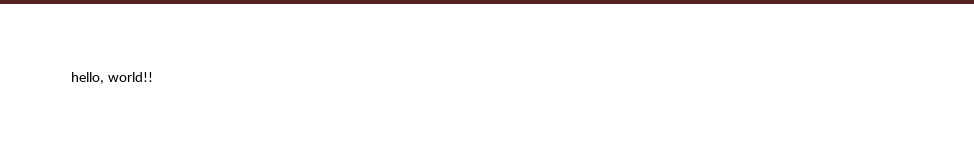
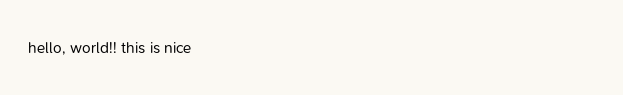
(153, 77) none -> [121,42,191,54] this is nice

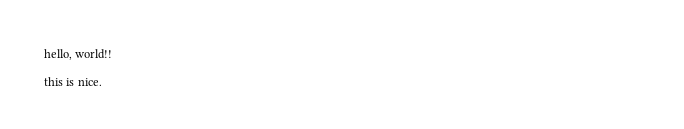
(118, 47) none -> (113, 54) //
[163,42,191,53] nice -> [77,78,102,86] nice.

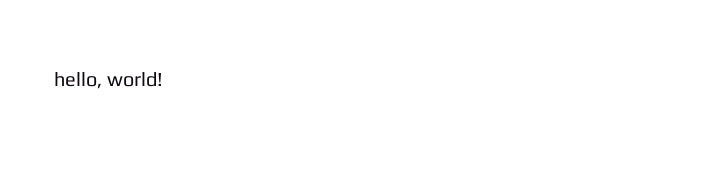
[75,49,113,59] [44,77,102,86] world!! // this is nice. -> [107,72,164,87] world!

